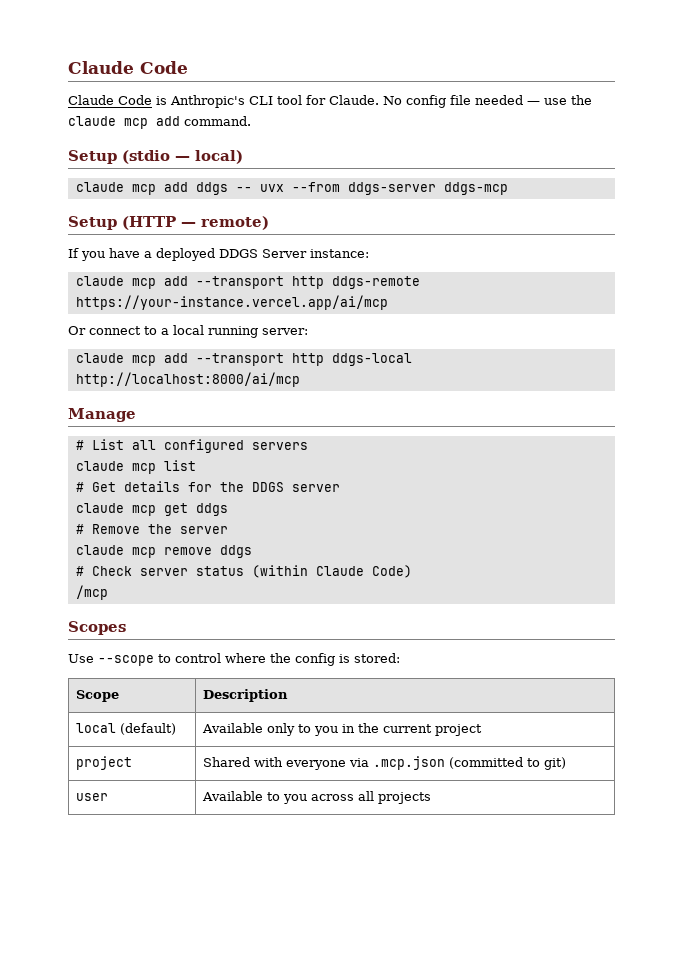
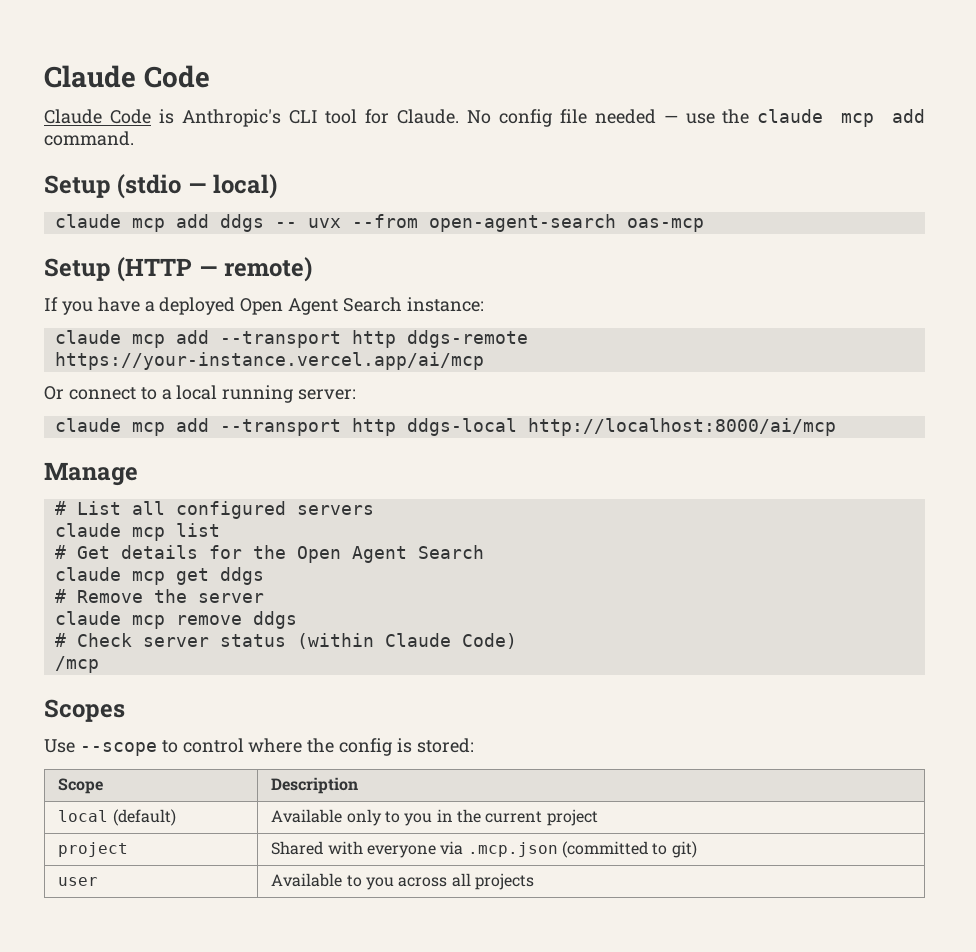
[347,182,508,195] ddgs-server ddgs-mcp -> [428,214,704,232] open-agent-search oas-mcp
[219,249,307,258] DDGS Server -> [240,297,403,315] Open Agent Search
[251,482,340,492] DDGS server -> [296,545,484,563] Open Agent Search

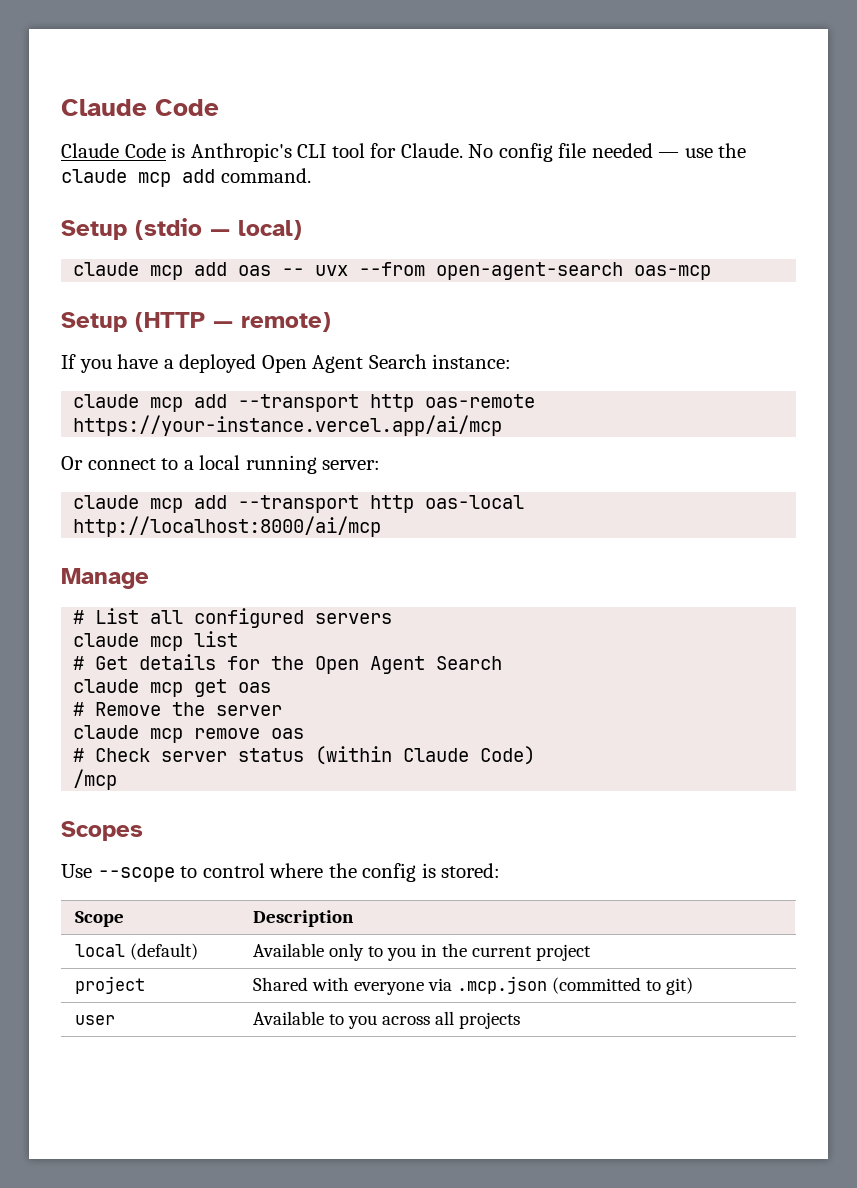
[219,214,264,232] ddgs -> [238,265,272,276] oas
[406,330,528,348] ddgs-remote -> [425,394,536,408] oas-remote
[406,418,517,436] ddgs-local -> [425,495,525,509] oas-local
[219,567,264,585] ddgs -> [238,682,272,693] oas
[252,611,297,629] ddgs -> [271,728,305,739] oas

